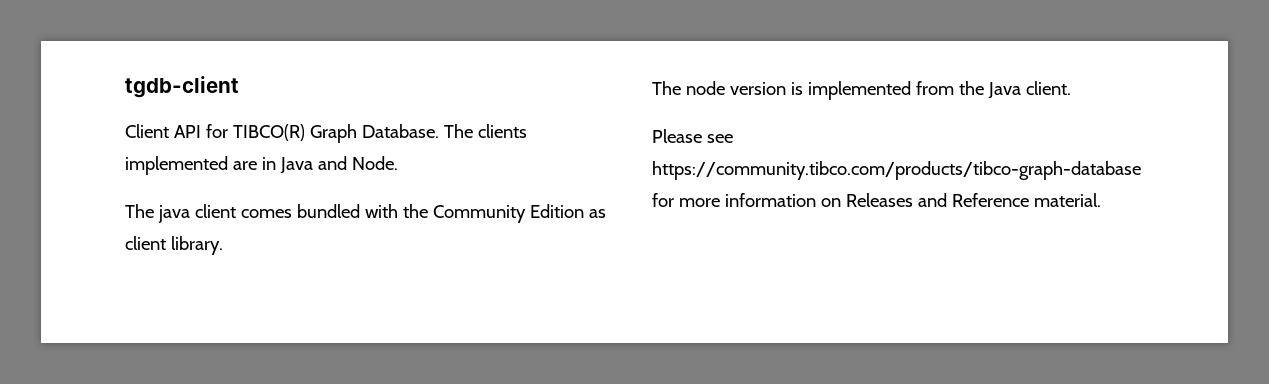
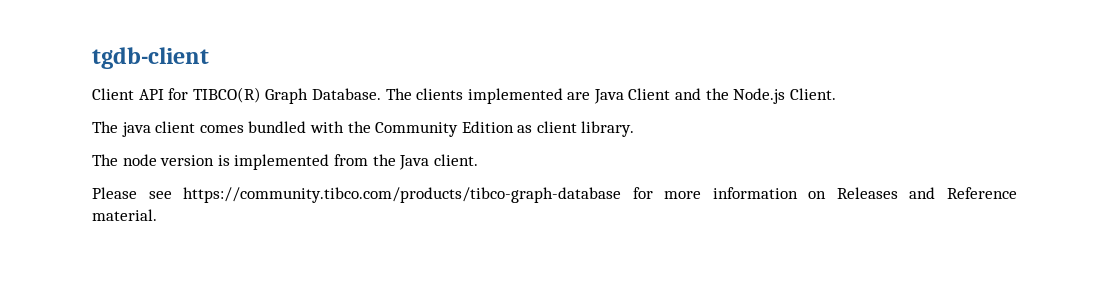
[261,156,398,174] in Java and Node. -> [593,88,836,104] Java Client and the Node.js Client.

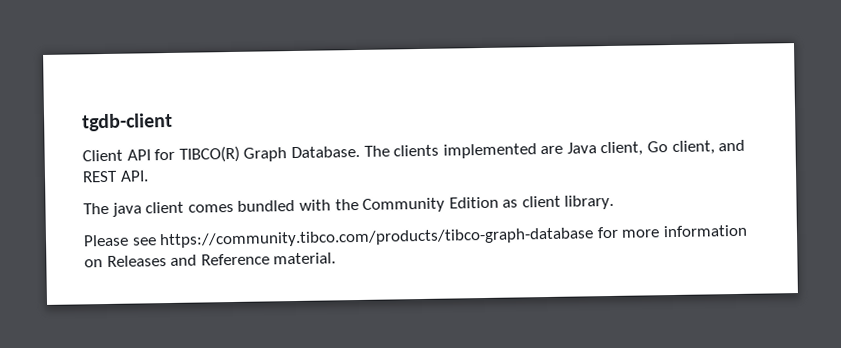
[628,88,836,104] Client and the Node.js Client. -> [600,139,746,157] [82,170,149,183] client, Go client, and REST API.
[92,154,478,170] // The node version is implemented from the Java client. -> (615, 202) none

